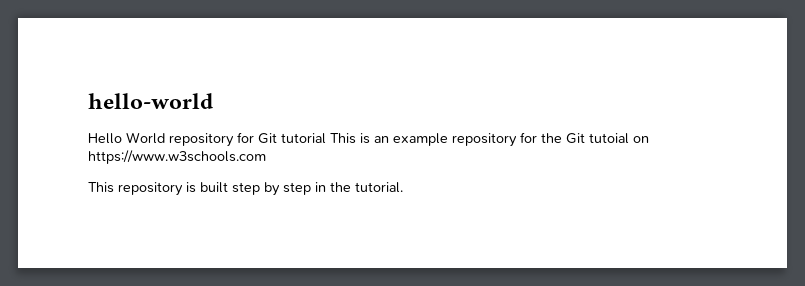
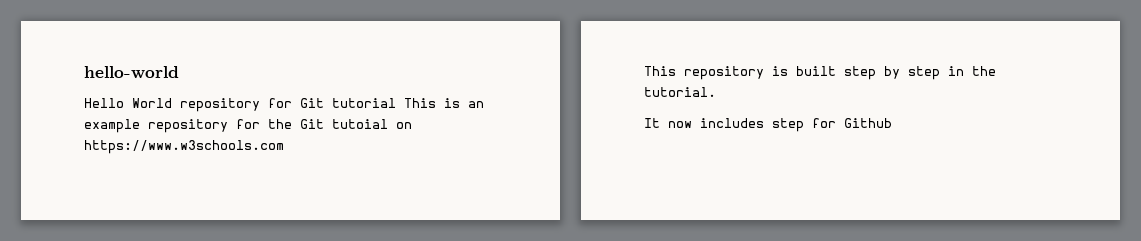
(403, 187) none -> [644,118,892,132] // It now includes step for Github

